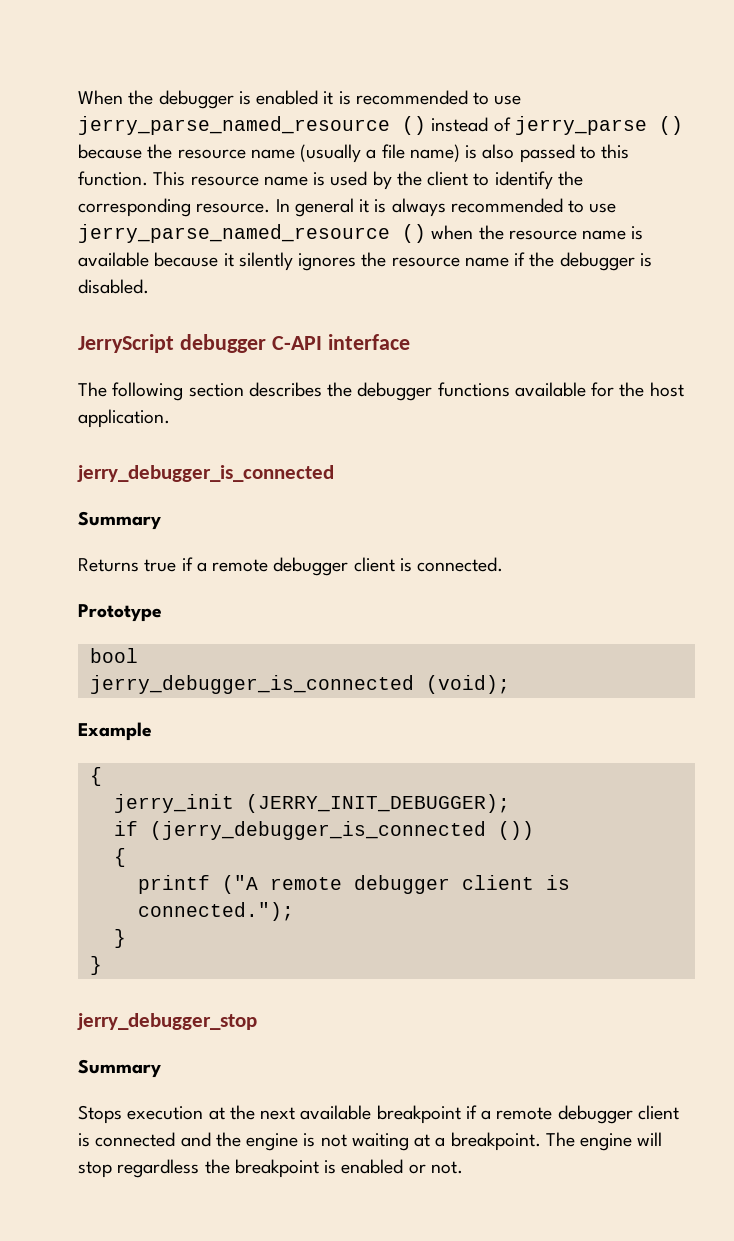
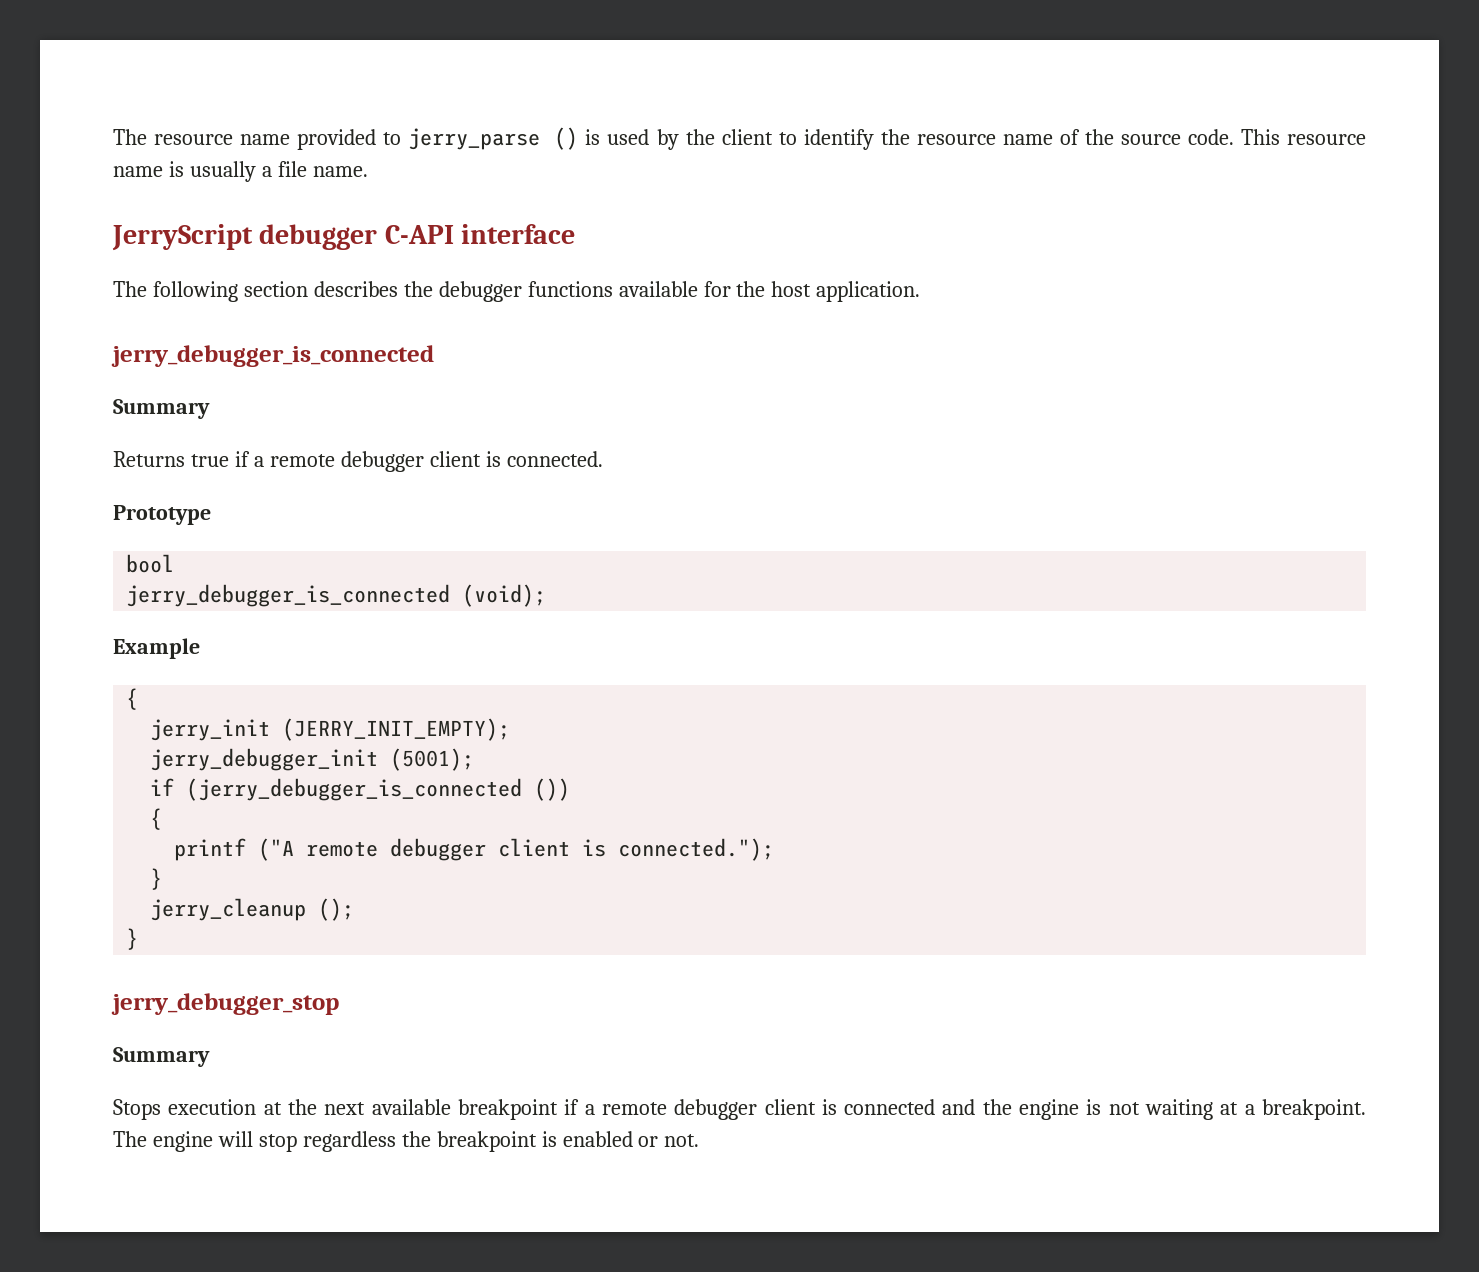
[78,90,522,109] [78,116,683,135] [78,144,630,163] [78,171,308,186] When the debugger is enabled it is recommended to use jerry_parse_named_resource () instead of jerry_parse () because the resource name (usually a file name) is also passed to this function. This resource name -> [113,127,579,150] The resource name provided to jerry_parse ()
[78,198,617,217] [78,224,644,243] [78,252,652,271] [78,279,149,294] corresponding resource. In general it is always recommended to use jerry_parse_named_resource () when the resource name is available because it silently ignores the resource name if the debugger is disabled. -> [916,129,1366,145] [113,161,368,182] resource name of the source code. This resource name is usually a file name.
[245,794,510,813] (JERRY_INIT_DEBUGGER); -> [282,718,511,741] [150,748,475,771] (JERRY_INIT_EMPTY); // jerry_debugger_init (5001);
(126, 938) none -> [150,898,355,921] // jerry_cleanup ();

